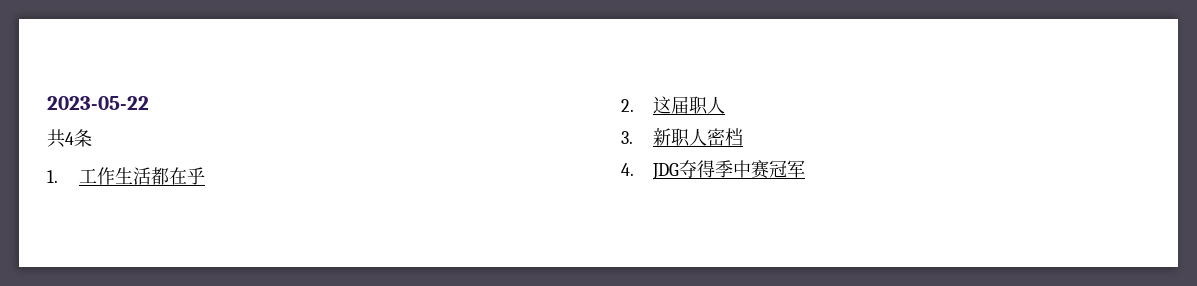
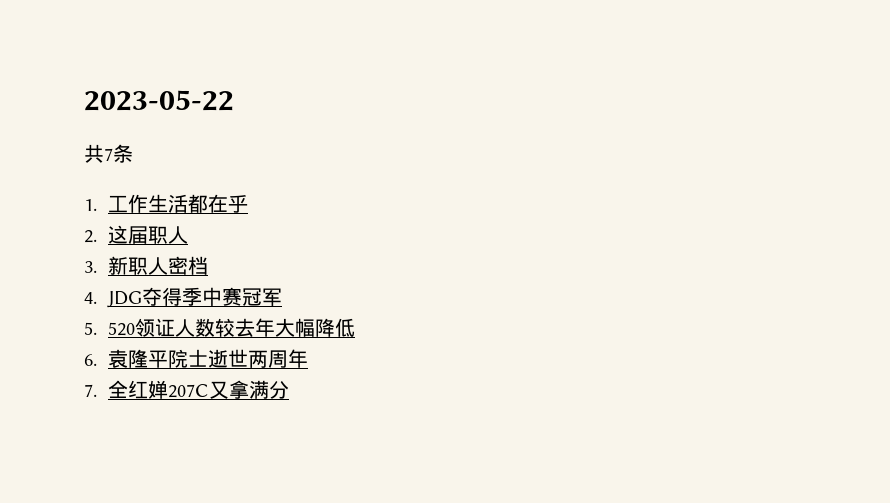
[65,132,74,145] 4 -> [104,148,113,161] 7
(805, 169) none -> [84,318,355,337] [84,349,308,368] [84,380,289,399] // 5. 520领证人数较去年大幅降低 // 6.袁隆平院士逝世两周年 // 7.全红婵207C又拿满分

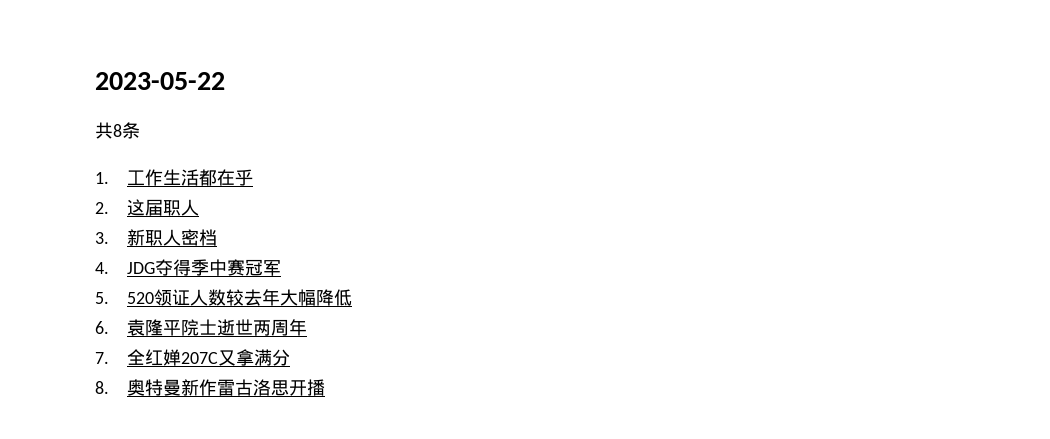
[104,148,113,161] 7 -> [113,124,122,137] 8
(289, 389) none -> [95,379,326,396] // 8.奥特曼新作雷古洛思开播

